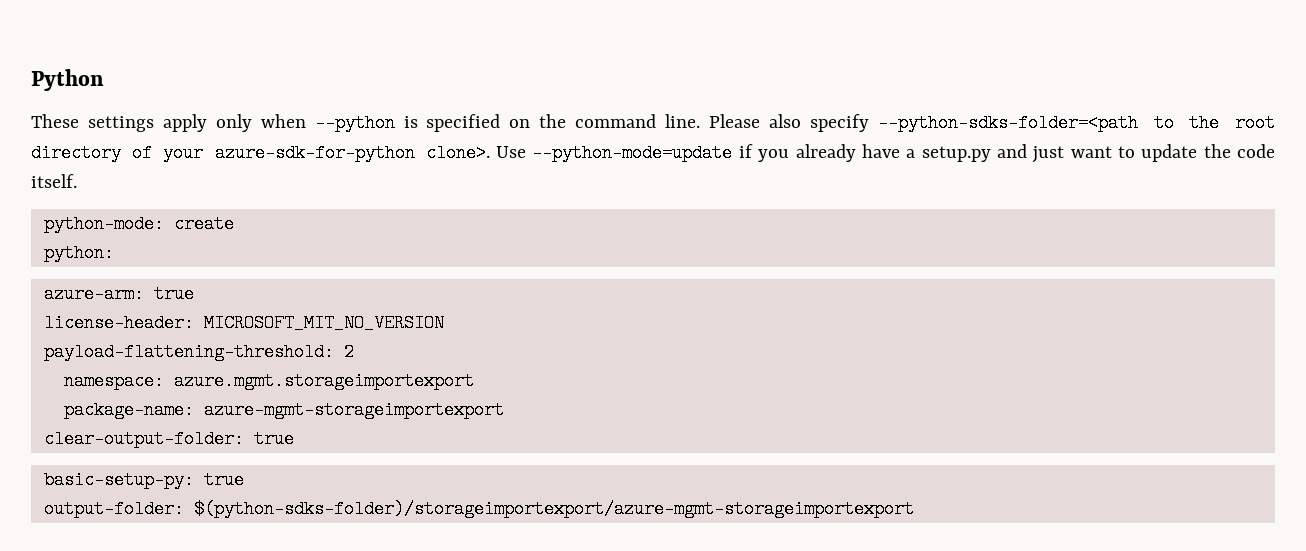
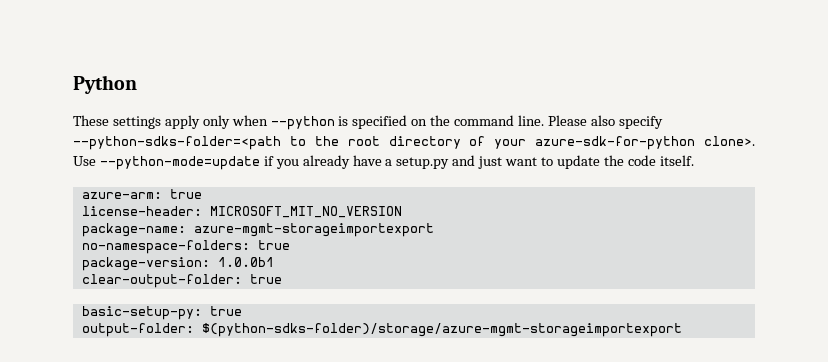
[43,215,234,233] [43,244,114,262] // python-mode: create // python: -> (694, 160) none
[43,343,354,361] [63,372,474,390] [63,401,504,419] payload-flattening-threshold: 2 // namespace: azure.mgmt.storageimportexport // package-name: azure-mgmt-storageimportexport -> [81,223,434,237] [81,240,290,254] [81,257,274,271] package-name: azure-mgmt-storageimportexport // no-namespace-folders: true // package-version: 1.0.0b1
[193,500,914,518] $(python-sdks-folder)/storageimportexport/azure-mgmt-storageimportexport -> [201,323,682,337] $(python-sdks-folder)/storage/azure-mgmt-storageimportexport

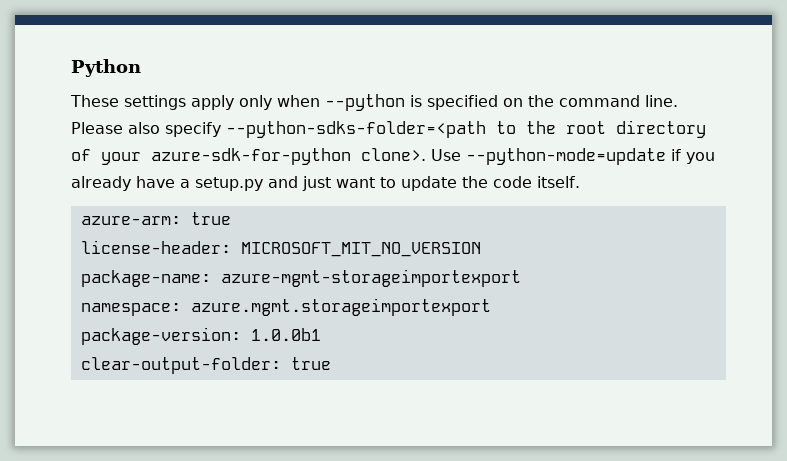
[81,240,290,254] no-namespace-folders: true -> [80,298,491,316] namespace: azure.mgmt.storageimportexport
[81,306,242,320] [81,323,682,337] // basic-setup-py: true // output-folder: $(python-sdks-folder)/storage/azure-mgmt-storageimportexport -> (331, 363) none

